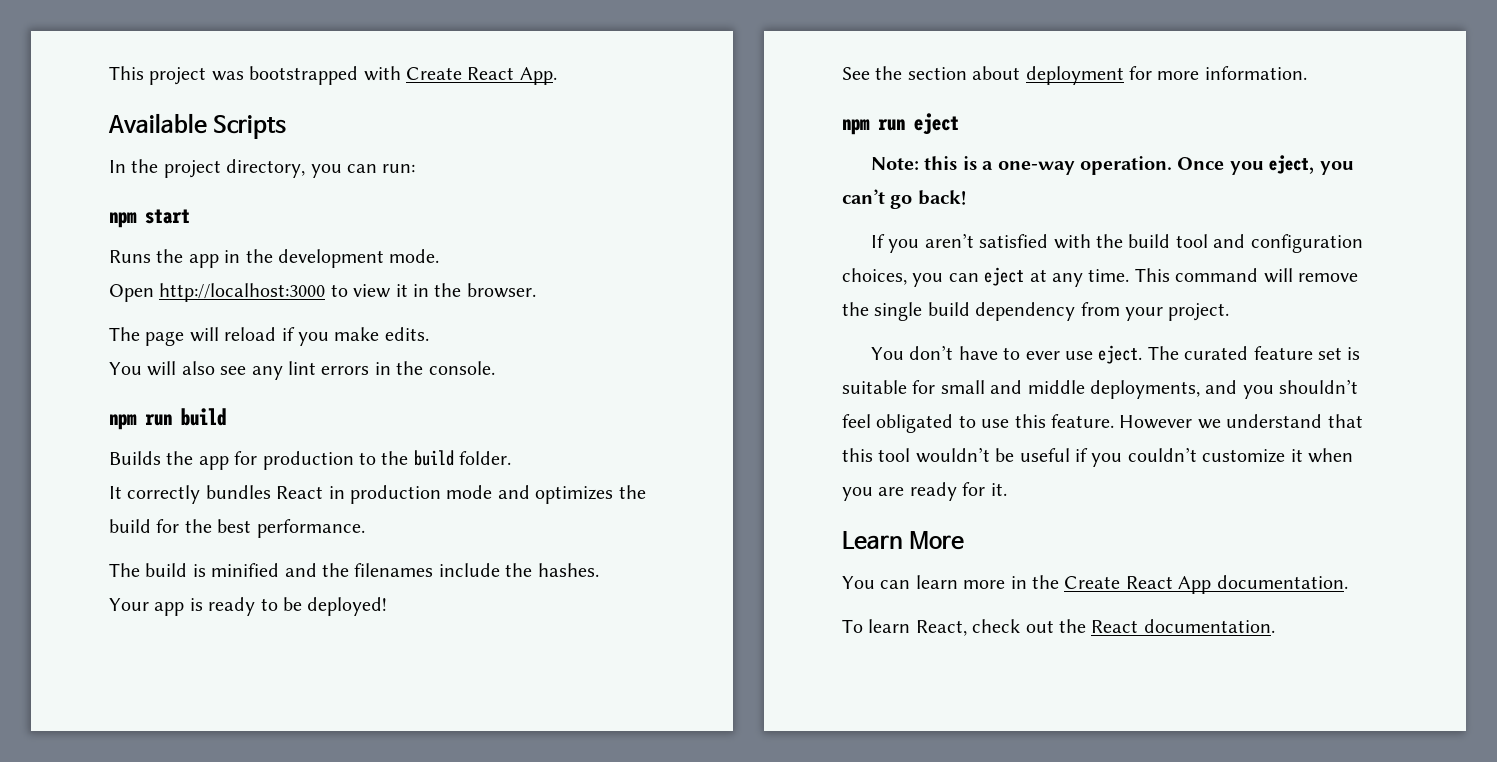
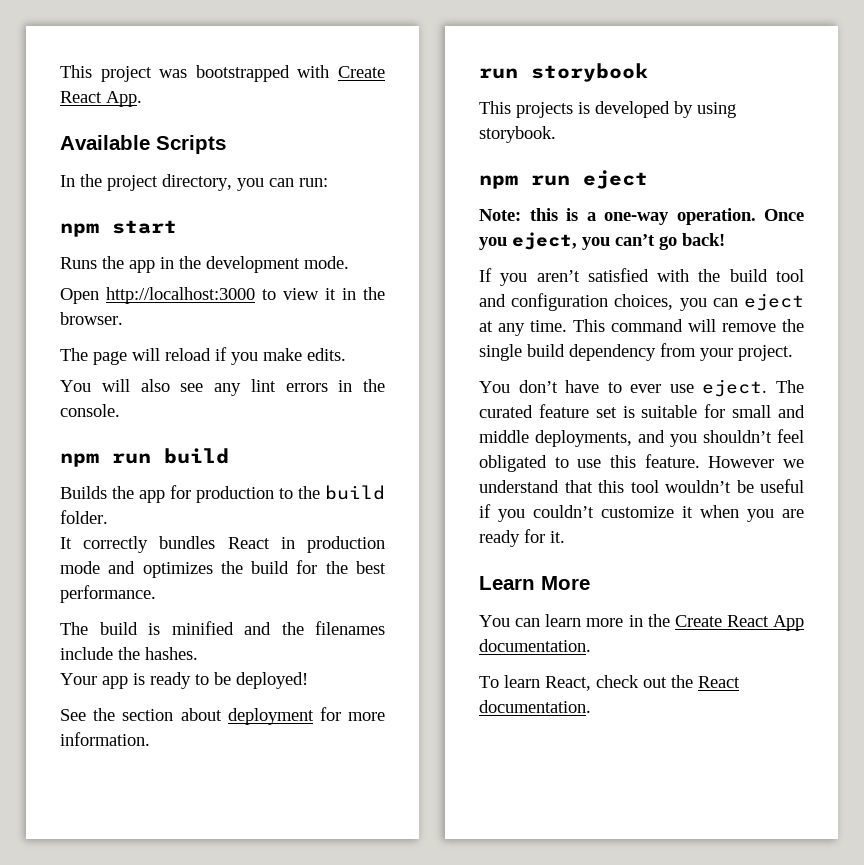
(1307, 73) none -> [479,63,648,82] [479,101,736,118] [479,126,556,143] // run storybook // This projects is developed by using storybook.

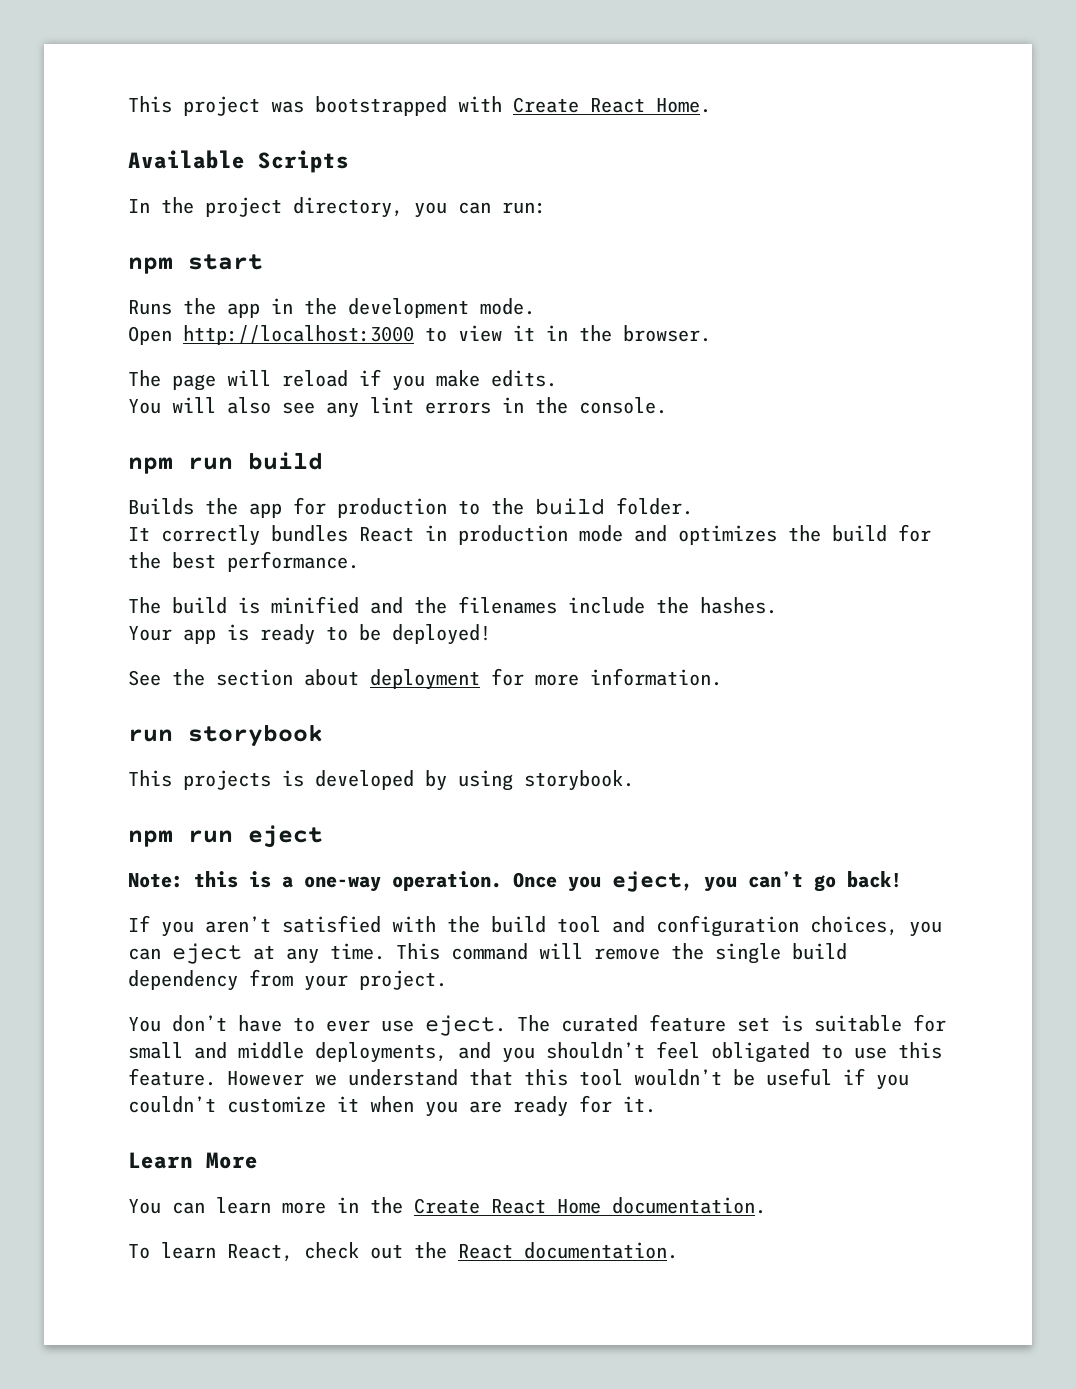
[106,91,142,107] App. -> [656,98,711,113] Home.
[773,615,804,631] App -> [557,1199,601,1214] Home

